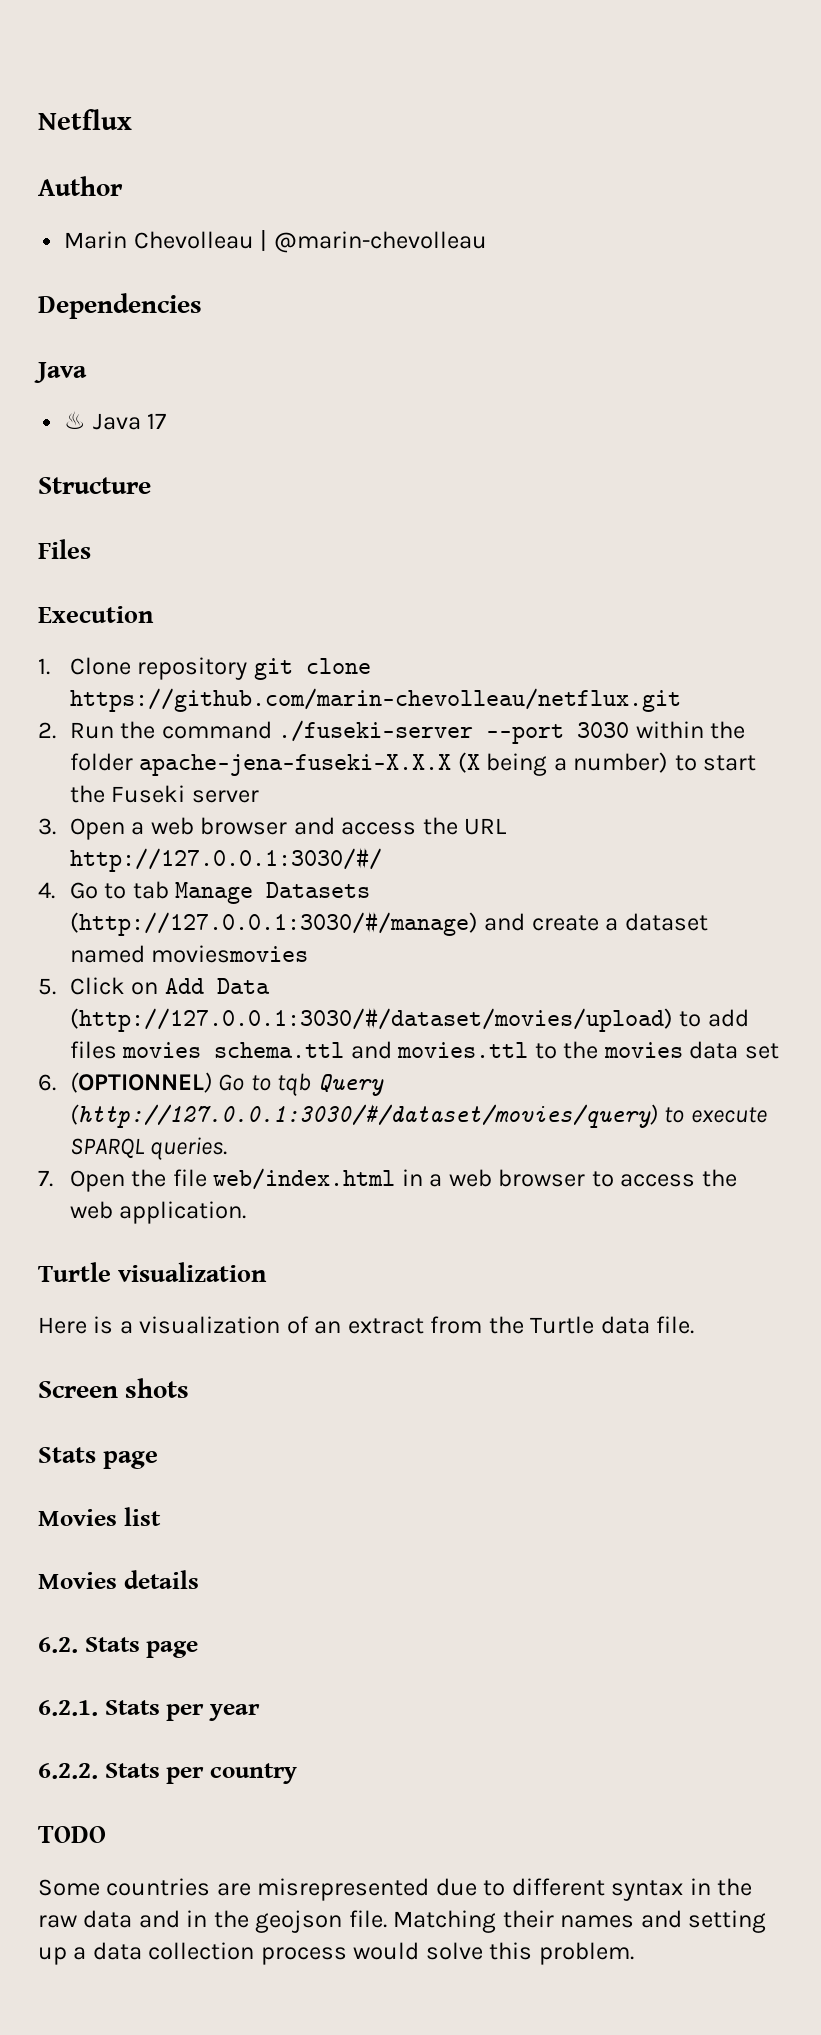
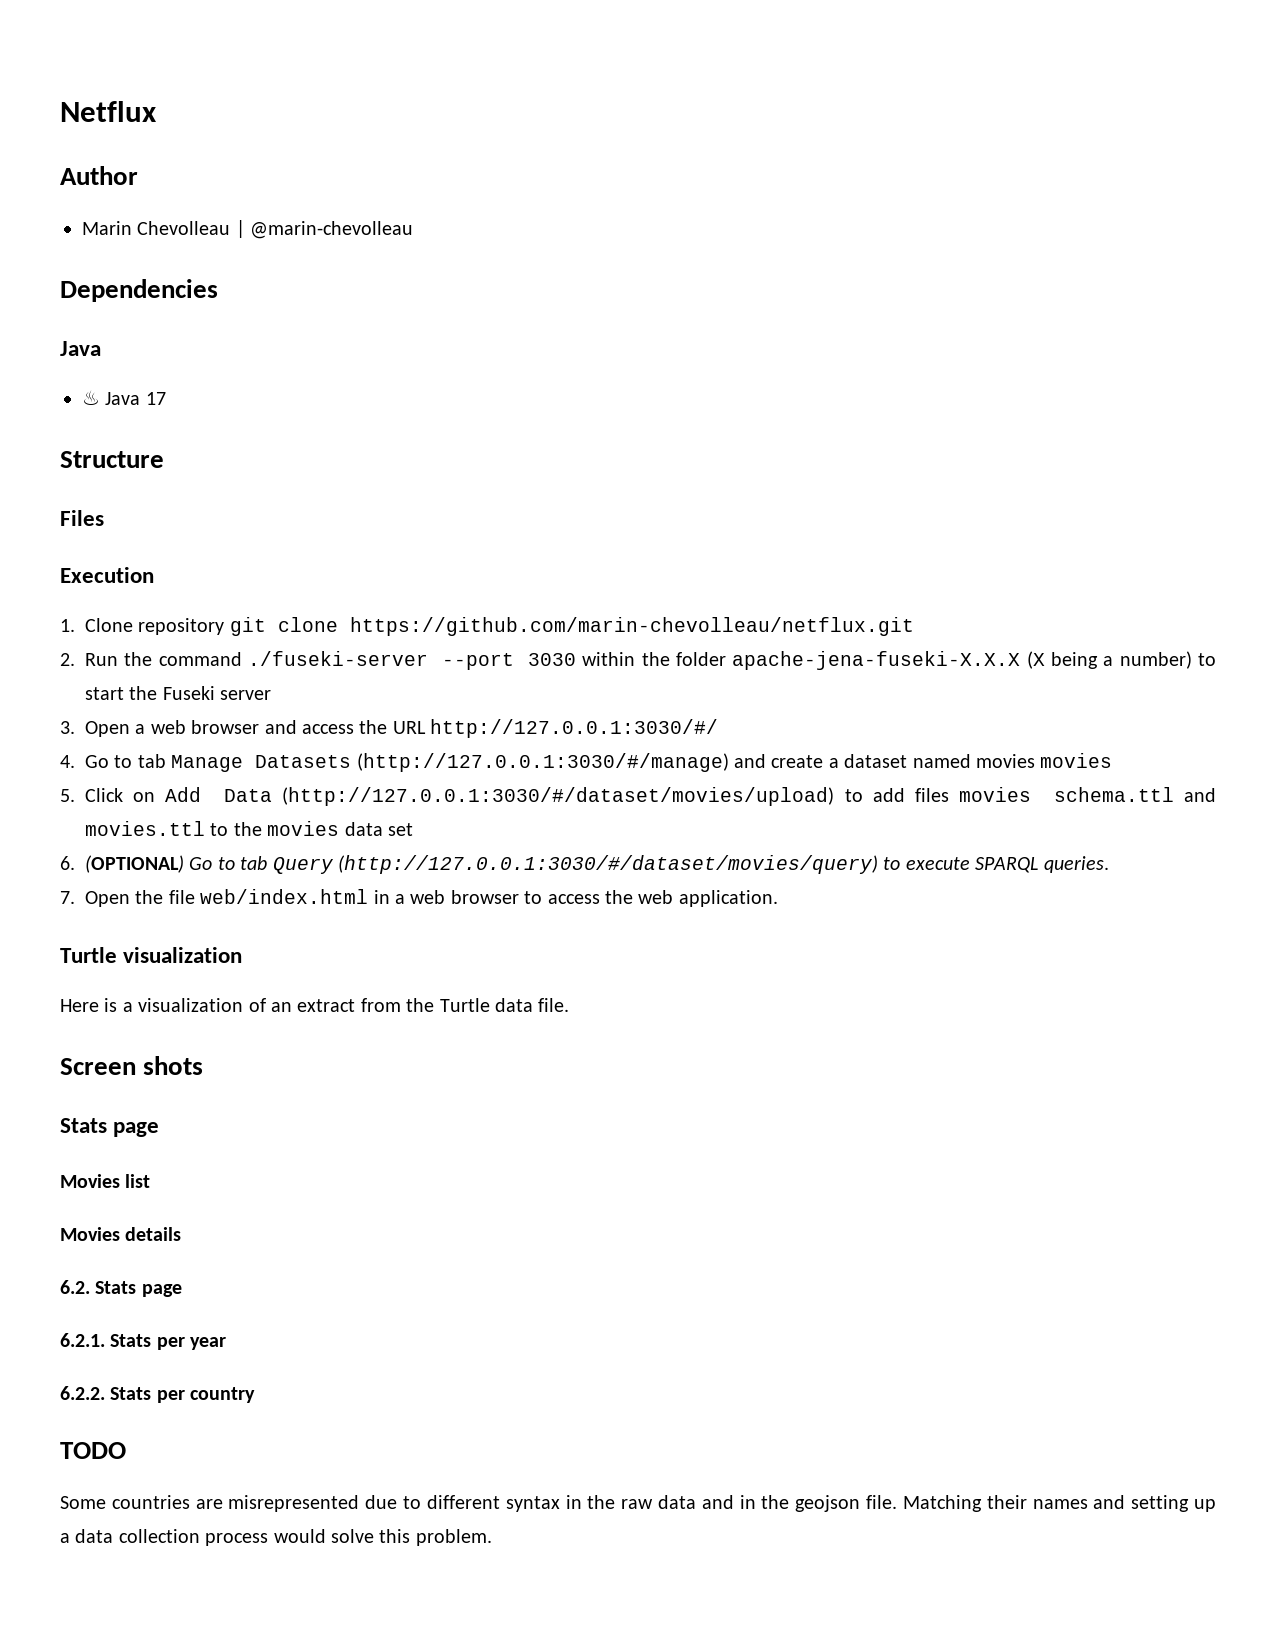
[151,945,309,963] moviesmovies -> [975,753,1113,768] movies movies
[69,1072,312,1096] (OPTIONNEL) Go to tqb -> [85,855,268,873] (OPTIONAL) Go to tab

